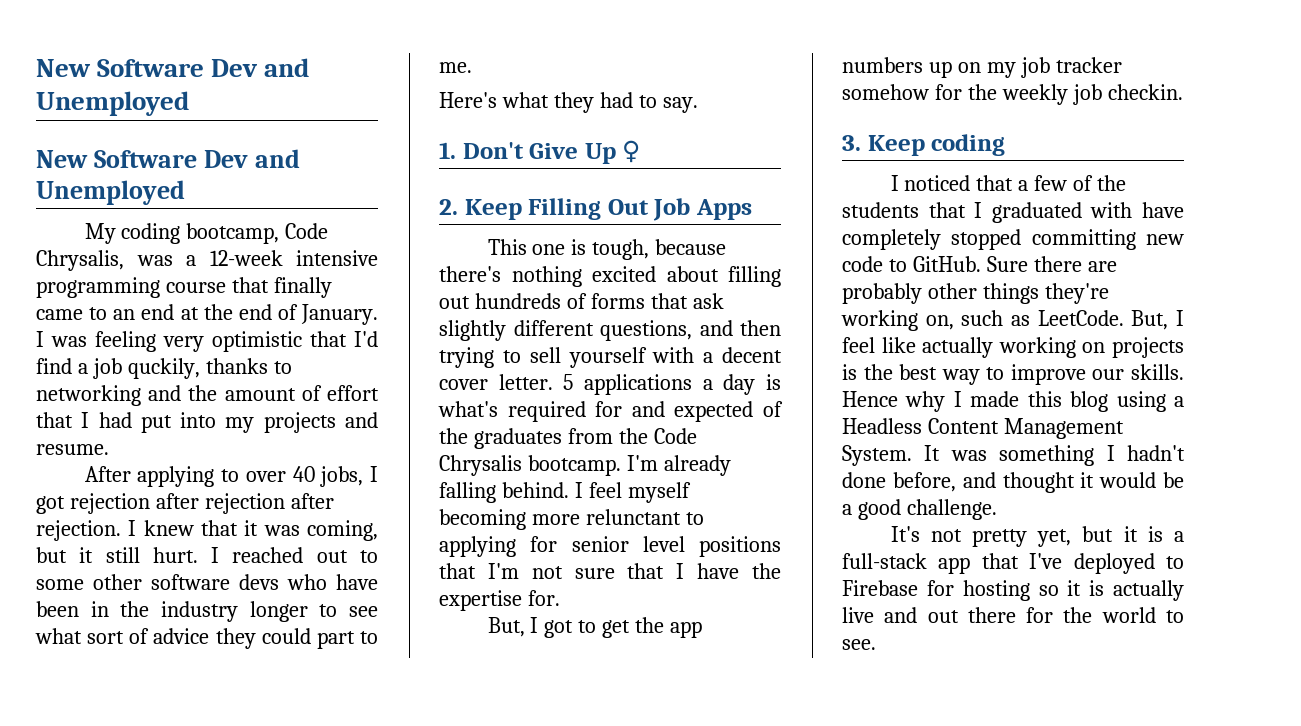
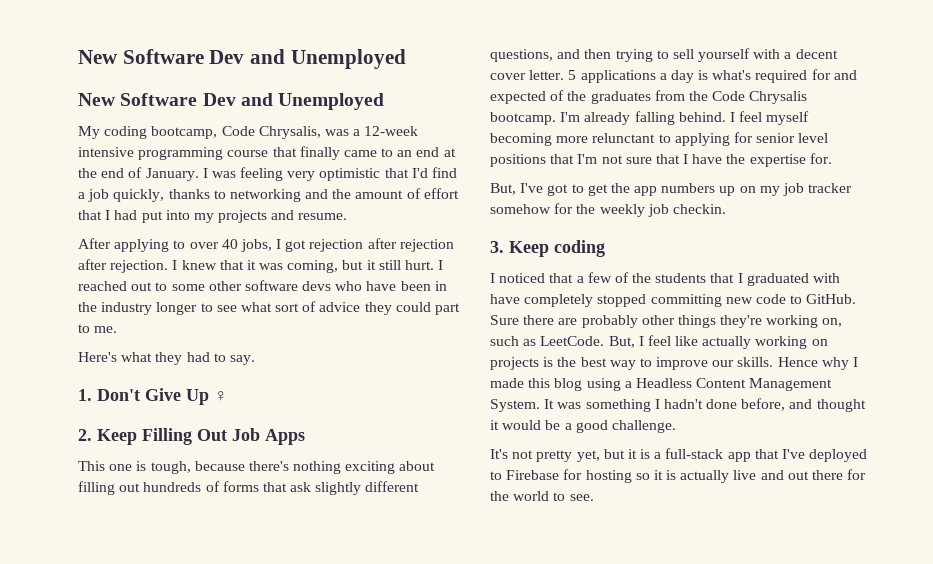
[127,358,200,379] quckily, -> [113,189,165,202] quickly,
[592,266,656,282] excited -> [345,461,396,474] exciting
[530,617,539,633] I -> [520,183,544,193] I've

